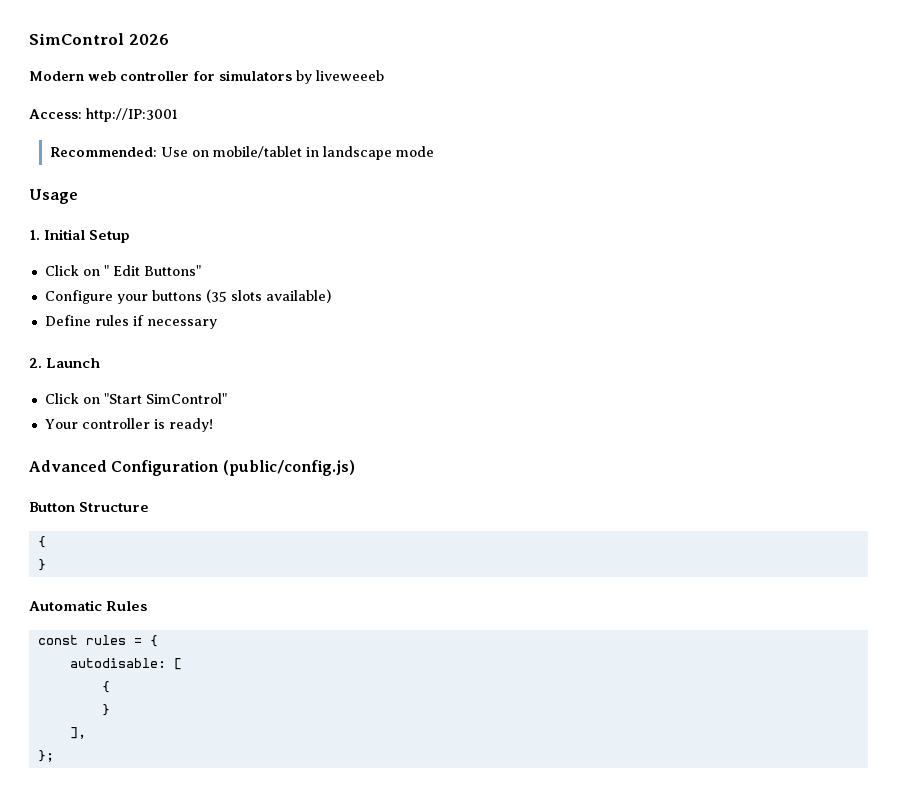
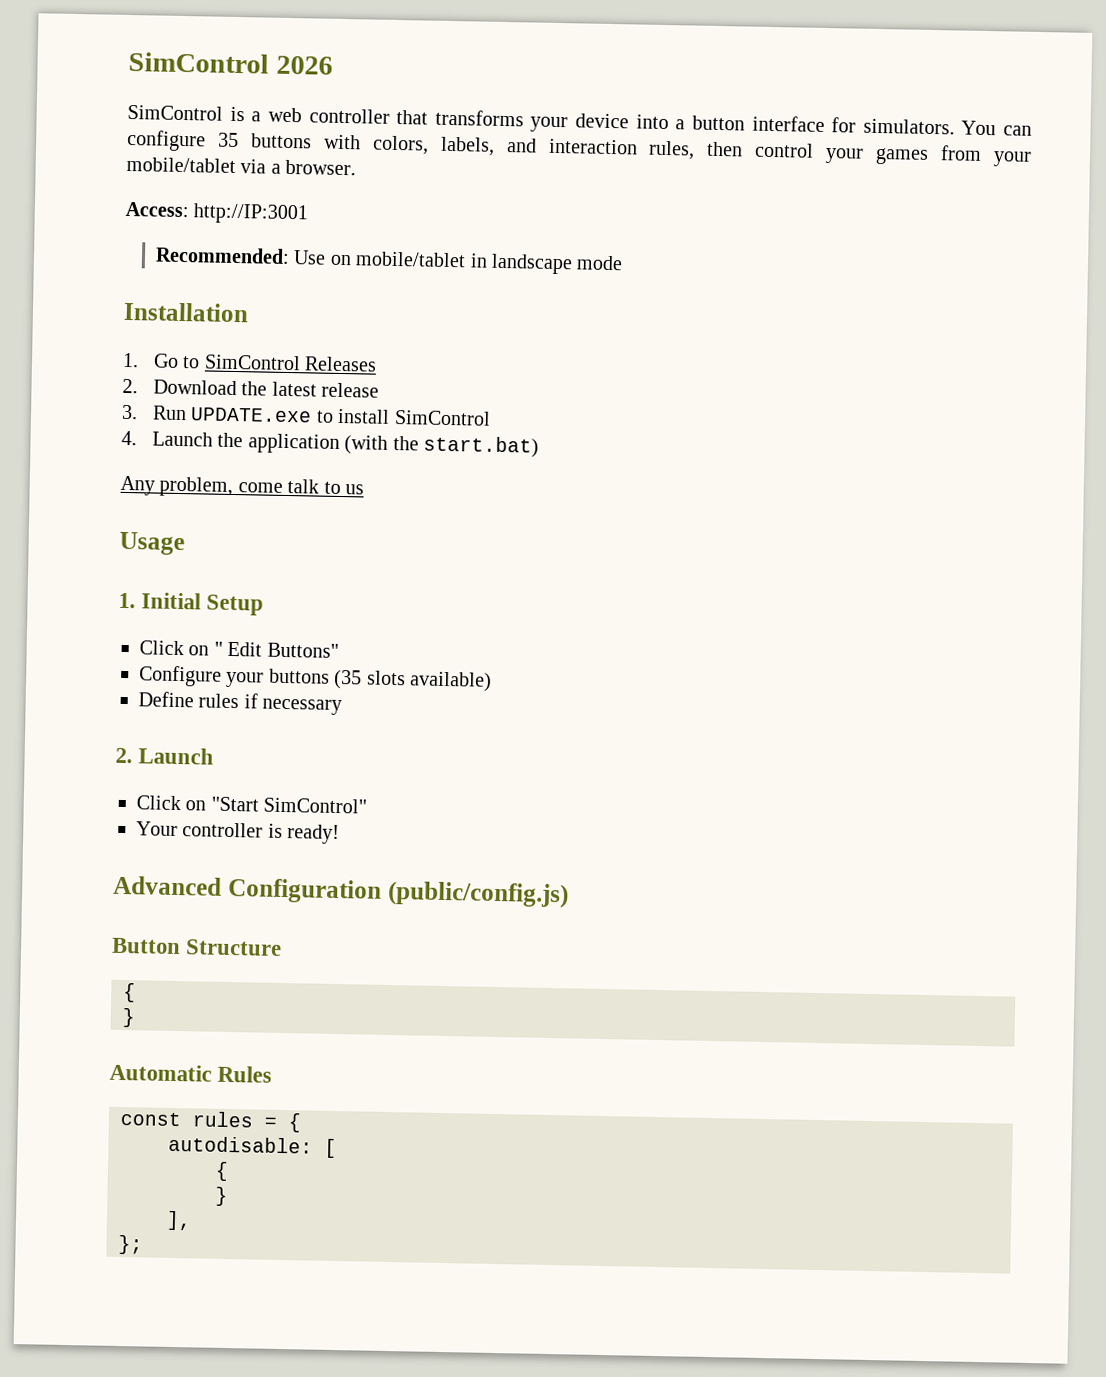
[29,70,384,84] Modern web controller for simulators by liveweeeb -> [127,104,1032,136] [126,129,1033,167] [126,156,357,176] SimControl is a web controller that transforms your device into a button interface for simulators. You can configure 35 buttons with colors, labels, and interaction rules, then control your games from your mobile/tablet via a browser.
(434, 151) none -> [123,301,249,323] [122,352,378,372] [122,378,380,398] [121,404,491,426] [121,430,539,458] [120,475,364,498] // Installation // 1. Go to SimControl Releases // 2. Download the latest release // 3. Run UPDATE.exe to install SimControl // 4. Launch the application (with the start.bat) // Any problem, come talk to us

